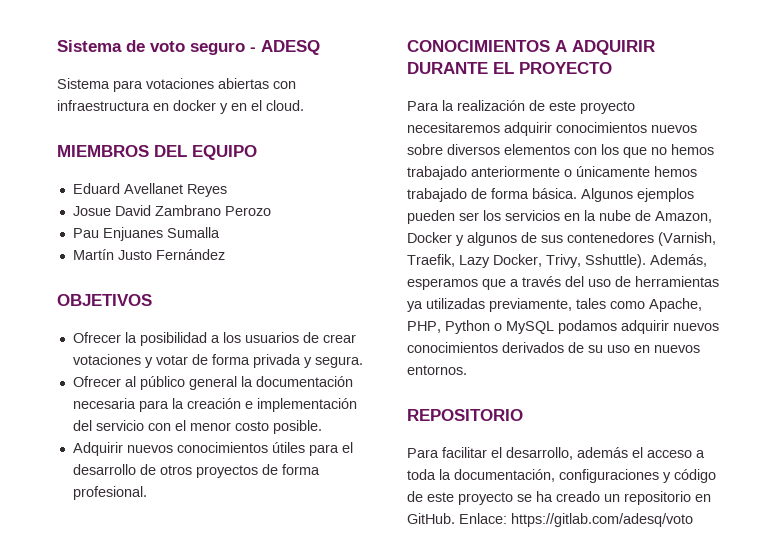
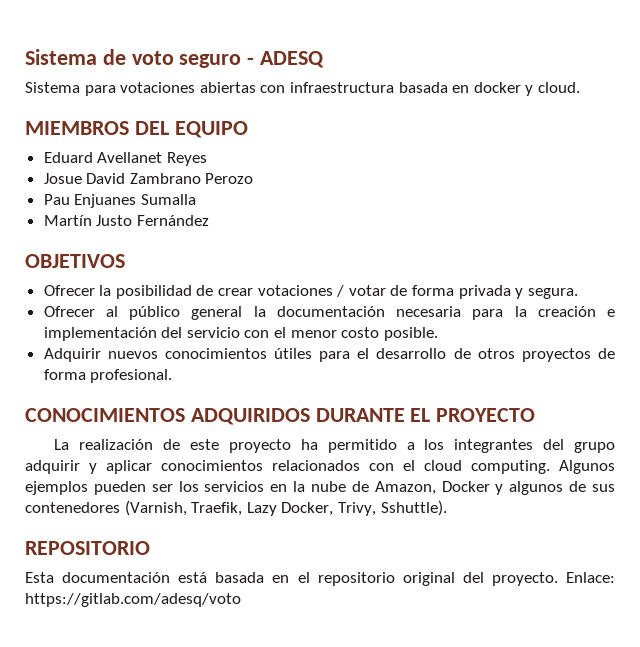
(150, 105) none -> [398,82,448,93] basada
[231,100,262,111] en el -> (534, 90) none
[210,332,299,343] a los usuarios -> (192, 292) none
[144,357,153,368] y -> [336,285,345,297] /
[555,40,655,55] A ADQUIRIR -> [190,408,310,425] ADQUIRIDOS
[407,100,454,111] Para la -> [54,439,70,450] La
[407,122,697,136] [407,144,714,158] [407,166,697,180] [407,188,577,202] necesitaremos adquirir conocimientos nuevos sobre diversos elementos con los que no hemos trabajado anteriormente o únicamente hemos trabajado de forma básica. -> [300,439,616,453] [25,460,550,474] ha permitido a los integrantes del grupo adquirir y aplicar conocimientos relacionados con el cloud computing.
[650,254,707,267] [407,276,719,290] [407,298,702,312] [407,320,719,334] [407,342,700,353] [407,365,467,375] [407,409,523,421] [407,447,705,460] [407,469,716,483] [407,491,711,505] [407,513,455,524] Además, esperamos que a través del uso de herramientas ya utilizadas previamente, tales como Apache, PHP, Python o MySQL podamos adquirir nuevos conocimientos derivados de su uso en nuevos entornos. // REPOSITORIO // Para facilitar el desarrollo, además el acceso a toda la documentación, configuraciones y código de este proyecto se ha creado un repositorio en GitHub. -> [25,541,150,555] [25,572,558,586] // REPOSITORIO // Esta documentación está basada en el repositorio original del proyecto.

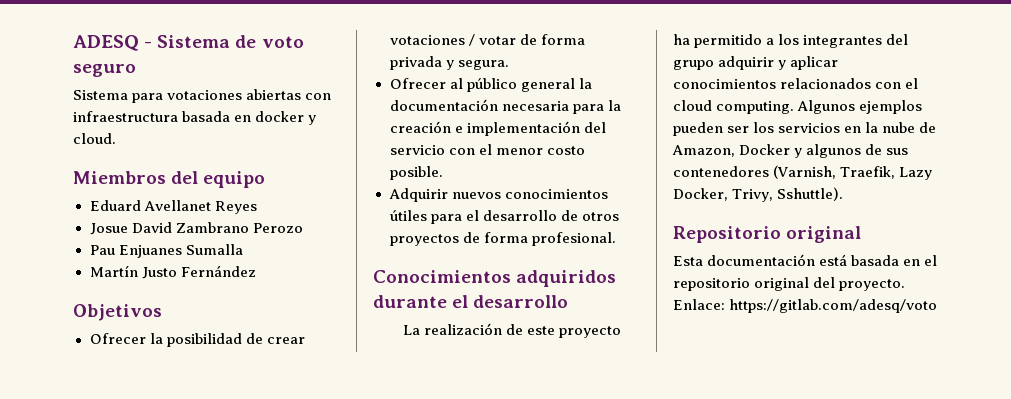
(25, 57) none -> [73,35,153,51] ADESQ -
[247,51,325,68] - ADESQ -> (136, 70) none
[25,121,248,138] MIEMBROS DEL EQUIPO -> [73,171,266,188] Miembros del equipo
[25,254,125,268] OBJETIVOS -> [73,304,162,321] Objetivos
[25,408,536,425] CONOCIMIENTOS ADQUIRIDOS DURANTE EL PROYECTO -> [373,270,617,287] [373,295,569,308] Conocimientos adquiridos durante el desarrollo
[25,541,150,555] REPOSITORIO -> [673,226,862,243] Repositorio original

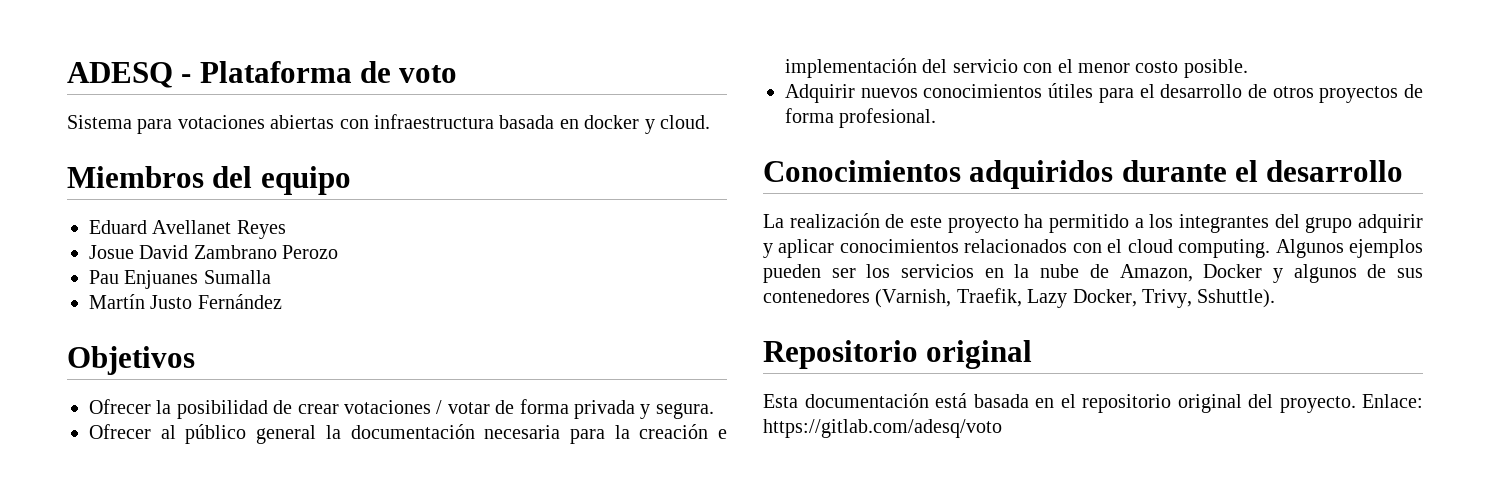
[157,35,231,48] Sistema -> [199,61,352,83] Plataforma
[73,64,136,77] seguro -> (458, 74) none

